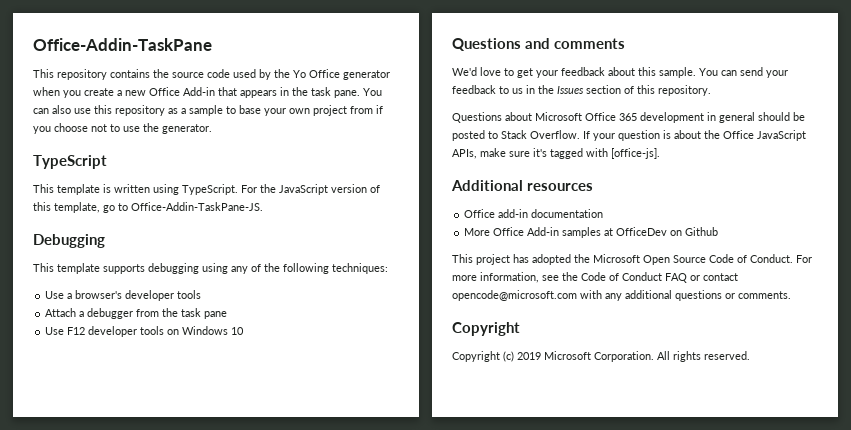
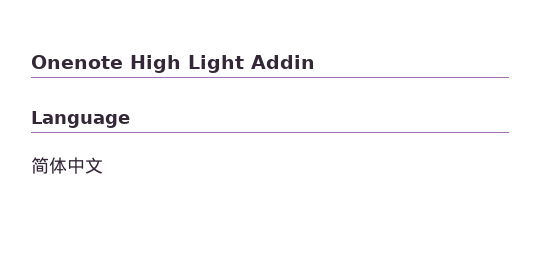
[33,38,212,51] [33,69,390,80] [33,87,382,98] [33,105,383,116] [33,123,212,134] [33,155,107,169] [33,184,380,195] [33,202,263,213] [33,234,105,248] [33,263,388,274] [45,290,202,301] [45,308,228,319] [45,326,245,337] [452,38,626,51] [452,67,788,78] [452,85,711,96] [452,112,805,123] [452,130,806,141] [452,148,660,159] [451,180,594,191] [464,209,604,218] [464,227,719,238] [452,254,812,265] [452,272,738,283] [452,290,791,301] [452,322,520,336] [452,351,750,362] Office-Addin-TaskPane // This repository contains the source code used by the Yo Office generator when you create a new Office Add-in that appears in the task pane. You can also use this repository as a sample to base your own project from if you choose not to use the generator. // TypeScript // This template is written using TypeScript. For the JavaScript version of this template, go to Office-Addin-TaskPane-JS. // Debugging // This template supports debugging using any of the following techniques: // Use a browser's developer tools // Attach a debugger from the task pane // Use F12 developer tools on Windows 10 // Questions and comments // We'd love to get your feedback about this sample. You can send your feedback to us in the Issues section of this repository. // Questions about Microsoft Office 365 development in general should be posted to Stack Overflow. If your question is about the Office JavaScript APIs, make sure it's tagged with [office-js]. // Additional resources // Office add-in documentation // More Office Add-in samples at OfficeDev on Github // This project has adopted the Microsoft Open Source Code of Conduct. For more information, see the Code of Conduct FAQ or contact opencode@microsoft.com with any additional questions or comments. // Copyright // Copyright (c) 2019 Microsoft Corporation. All rights reserved. -> [31,55,315,73] [31,111,130,128] [31,157,103,174] Onenote High Light Addin // Language // 简体中文

